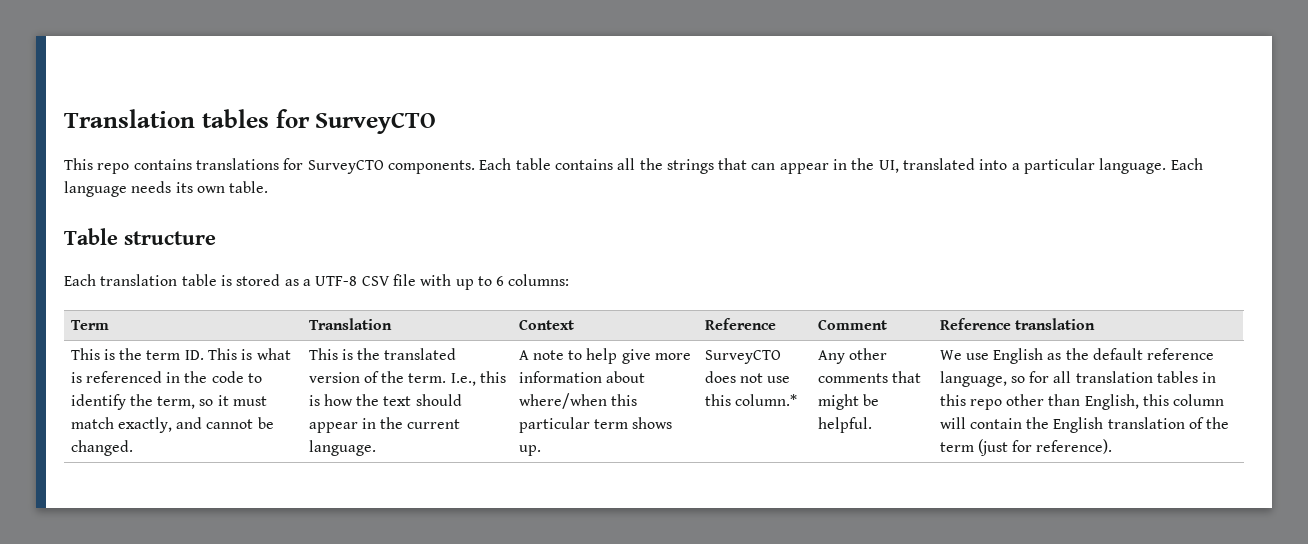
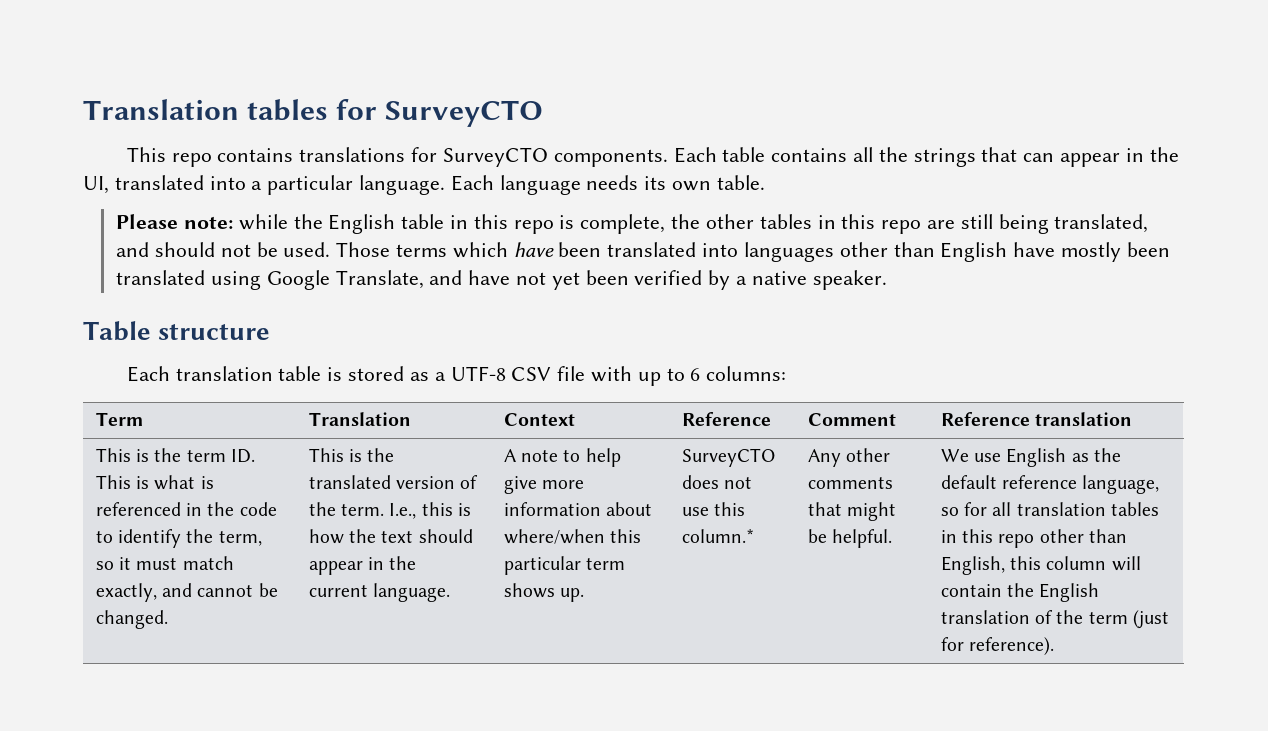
(269, 187) none -> [116,214,1149,234] [116,242,1170,262] [116,270,887,290] // Please note: while the English table in this repo is complete, the other tables in this repo are still being translated, and should not be used. Those terms which have been translated into languages other than English have mostly been translated using Google Translate, and have not yet been verified by a native speaker.

